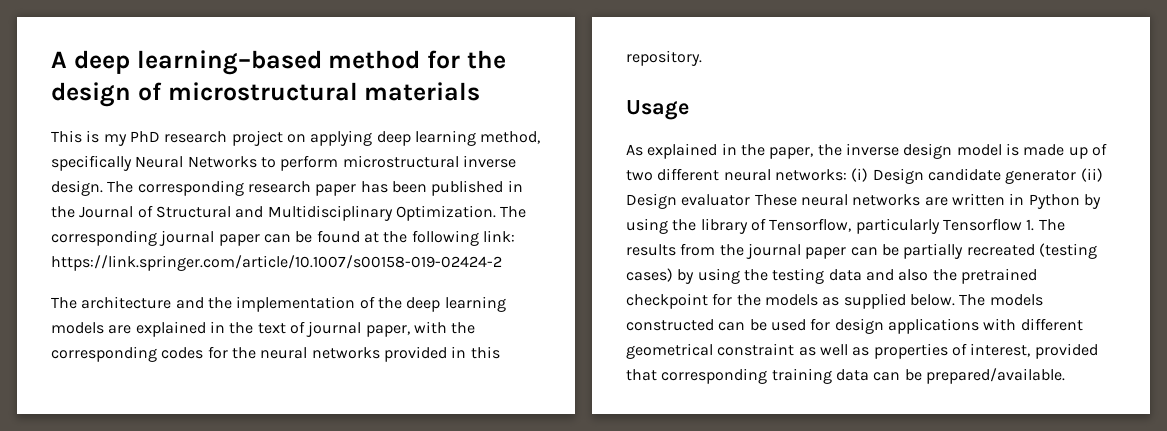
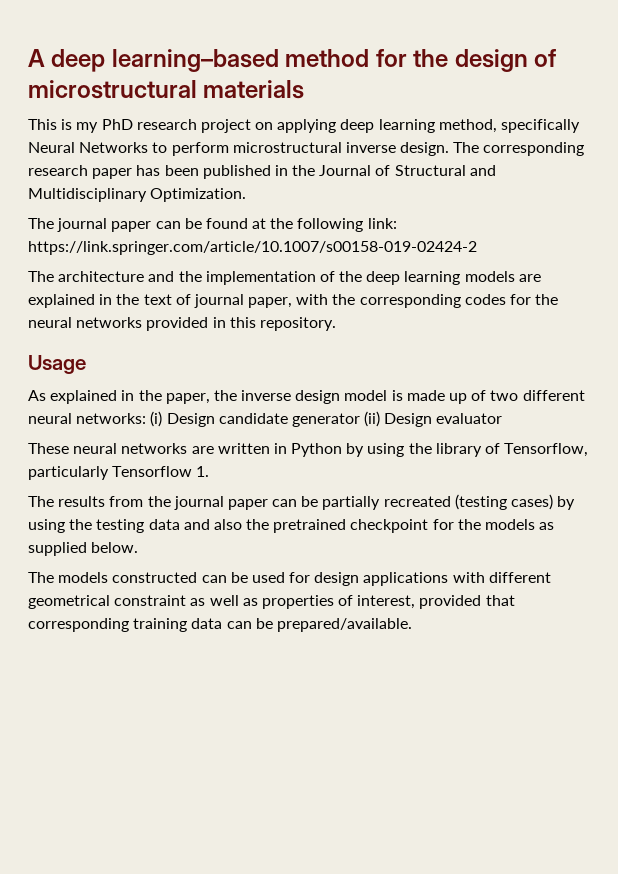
[500,206,527,218] [51,230,157,246] The corresponding -> [28,218,54,229] // The
(751, 200) none -> (503, 418) //
(1035, 225) none -> (210, 471) //
(955, 300) none -> (139, 547) //

